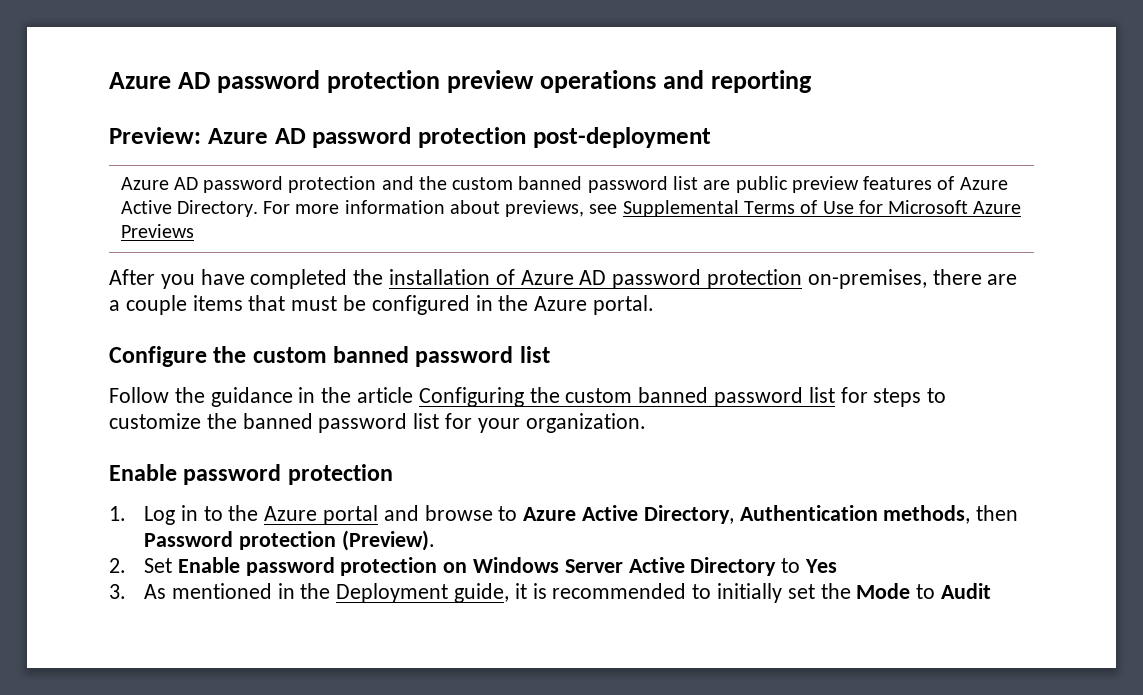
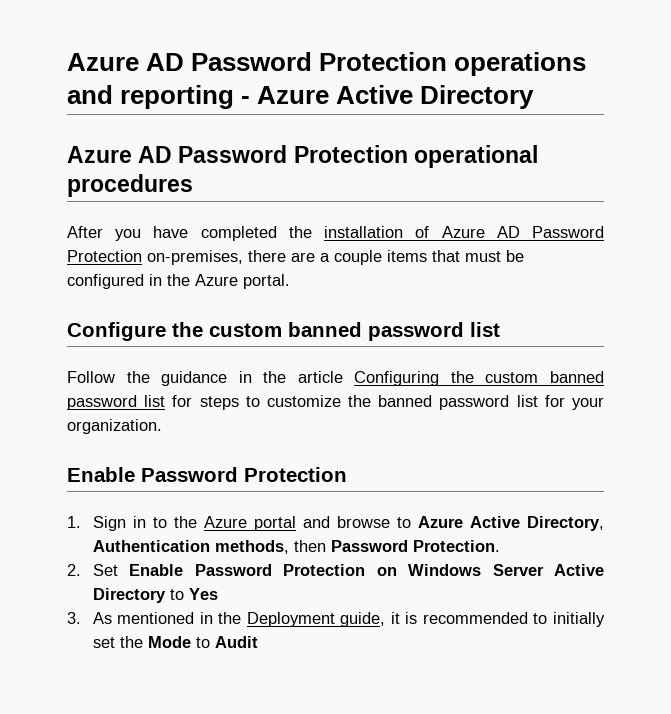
[109,70,535,93] Azure AD password protection preview -> [67,52,448,71] Azure AD Password Protection
[109,127,711,148] [120,176,1008,193] [120,200,1022,217] [120,224,194,238] // Preview: Azure AD password protection post-deployment // Azure AD password protection and the custom banned password list are public preview features of Azure Active Directory. For more information about previews, see Supplemental Terms of Use for Microsoft Azure Previews -> [241,85,535,109] [67,145,538,168] [67,174,193,197] - Azure Active Directory // Azure AD Password Protection operational procedures
[612,269,803,289] password protection -> [532,226,604,238] [67,250,142,262] Password Protection
[183,464,393,485] password protection -> [141,467,347,482] Password Protection
[143,506,175,525] Log -> [92,516,126,531] Sign
[238,530,435,551] protection (Preview). -> [412,540,500,552] Protection.
[245,557,438,576] password protection -> [194,564,366,576] Password Protection

